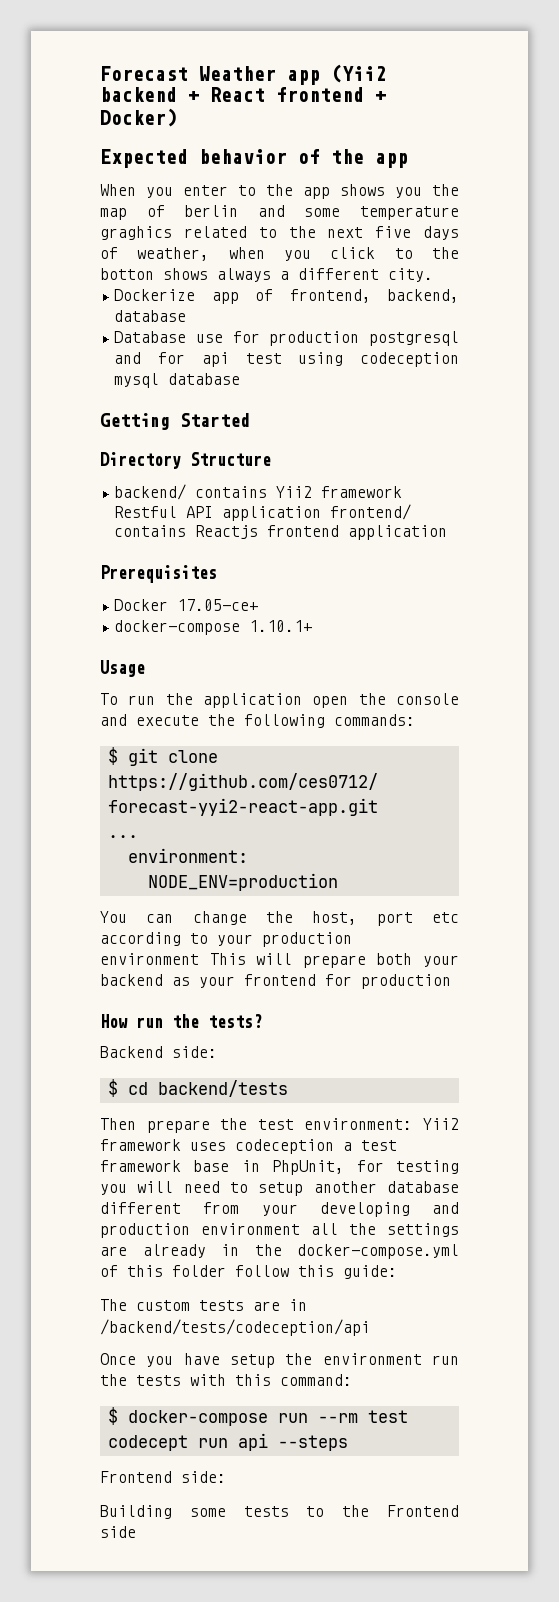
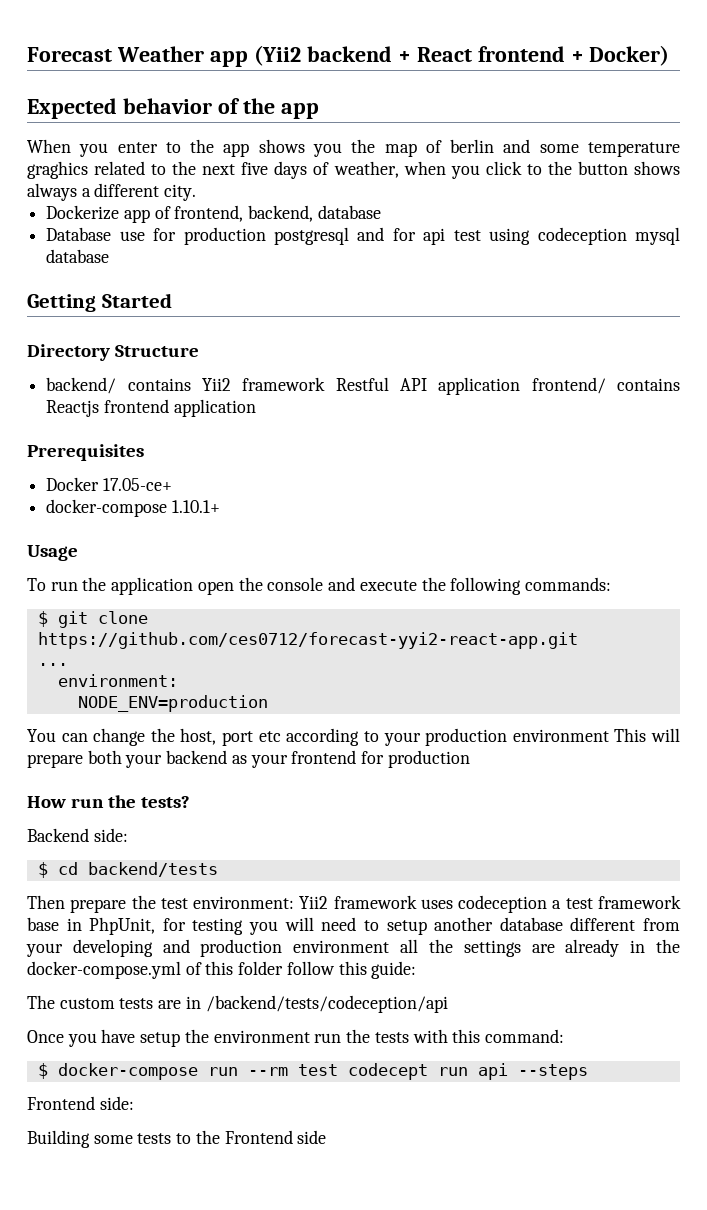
[100,268,154,280] botton -> [577,161,628,175] button

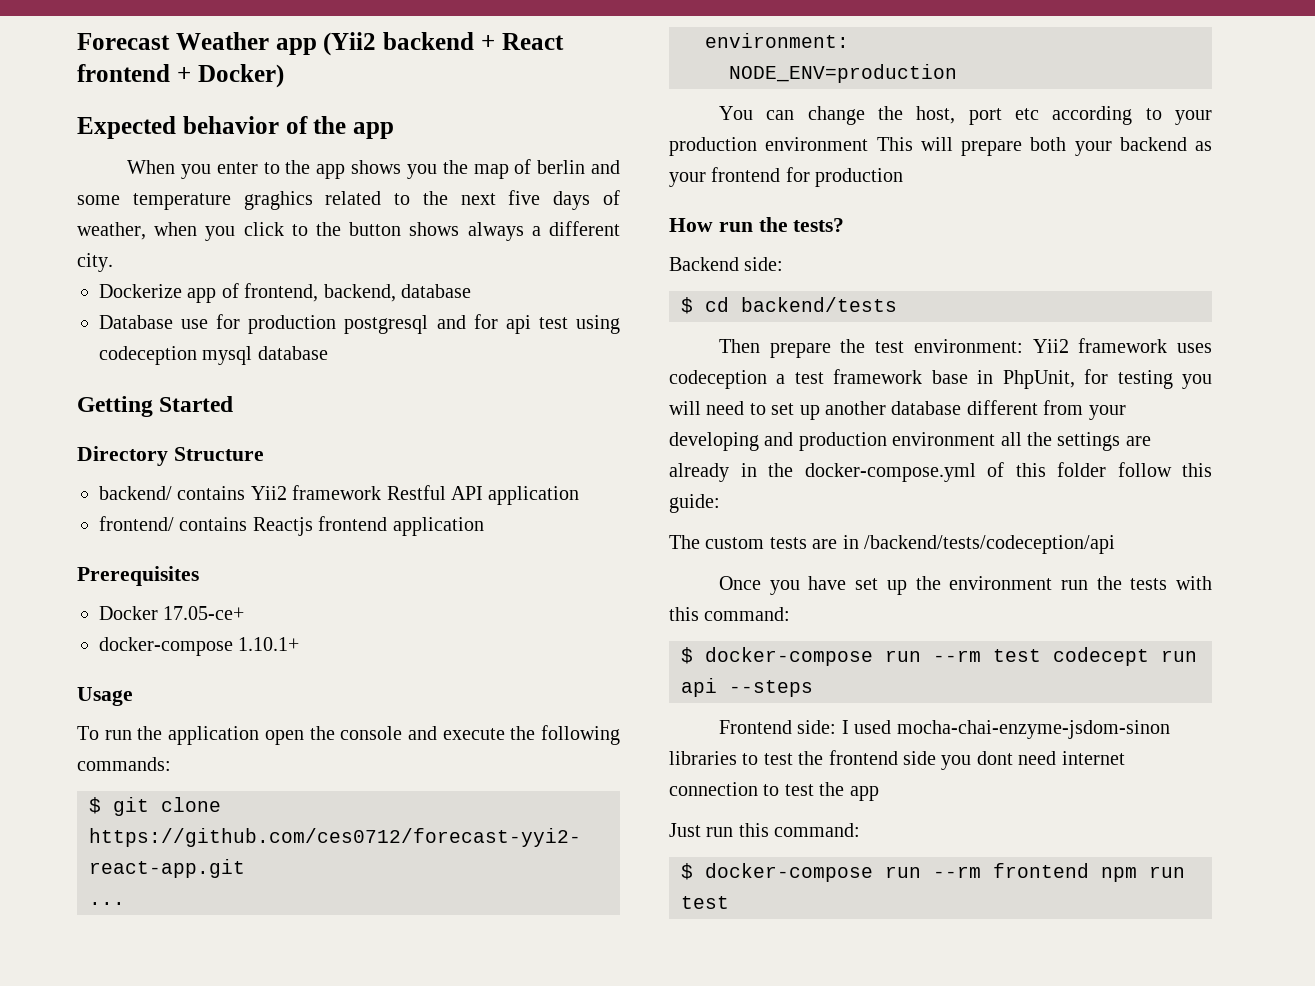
(521, 386) none -> (580, 495) //
[386,920,427,935] setup -> [771,403,820,420] set up
[140,1032,181,1047] setup -> [855,578,907,595] set up
[27,1130,327,1148] // Building some tests to the Frontend side -> [841,720,1170,739] [669,750,1125,770] [669,782,879,801] [669,823,861,837] [681,863,1185,882] [681,896,729,909] I used mocha-chai-enzyme-jsdom-sinon libraries to test the frontend side you dont need internet connection to test the app // Just run this command: // $ docker-compose run --rm frontend npm run test

